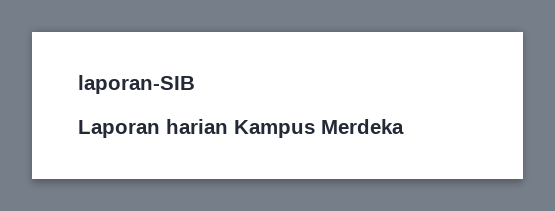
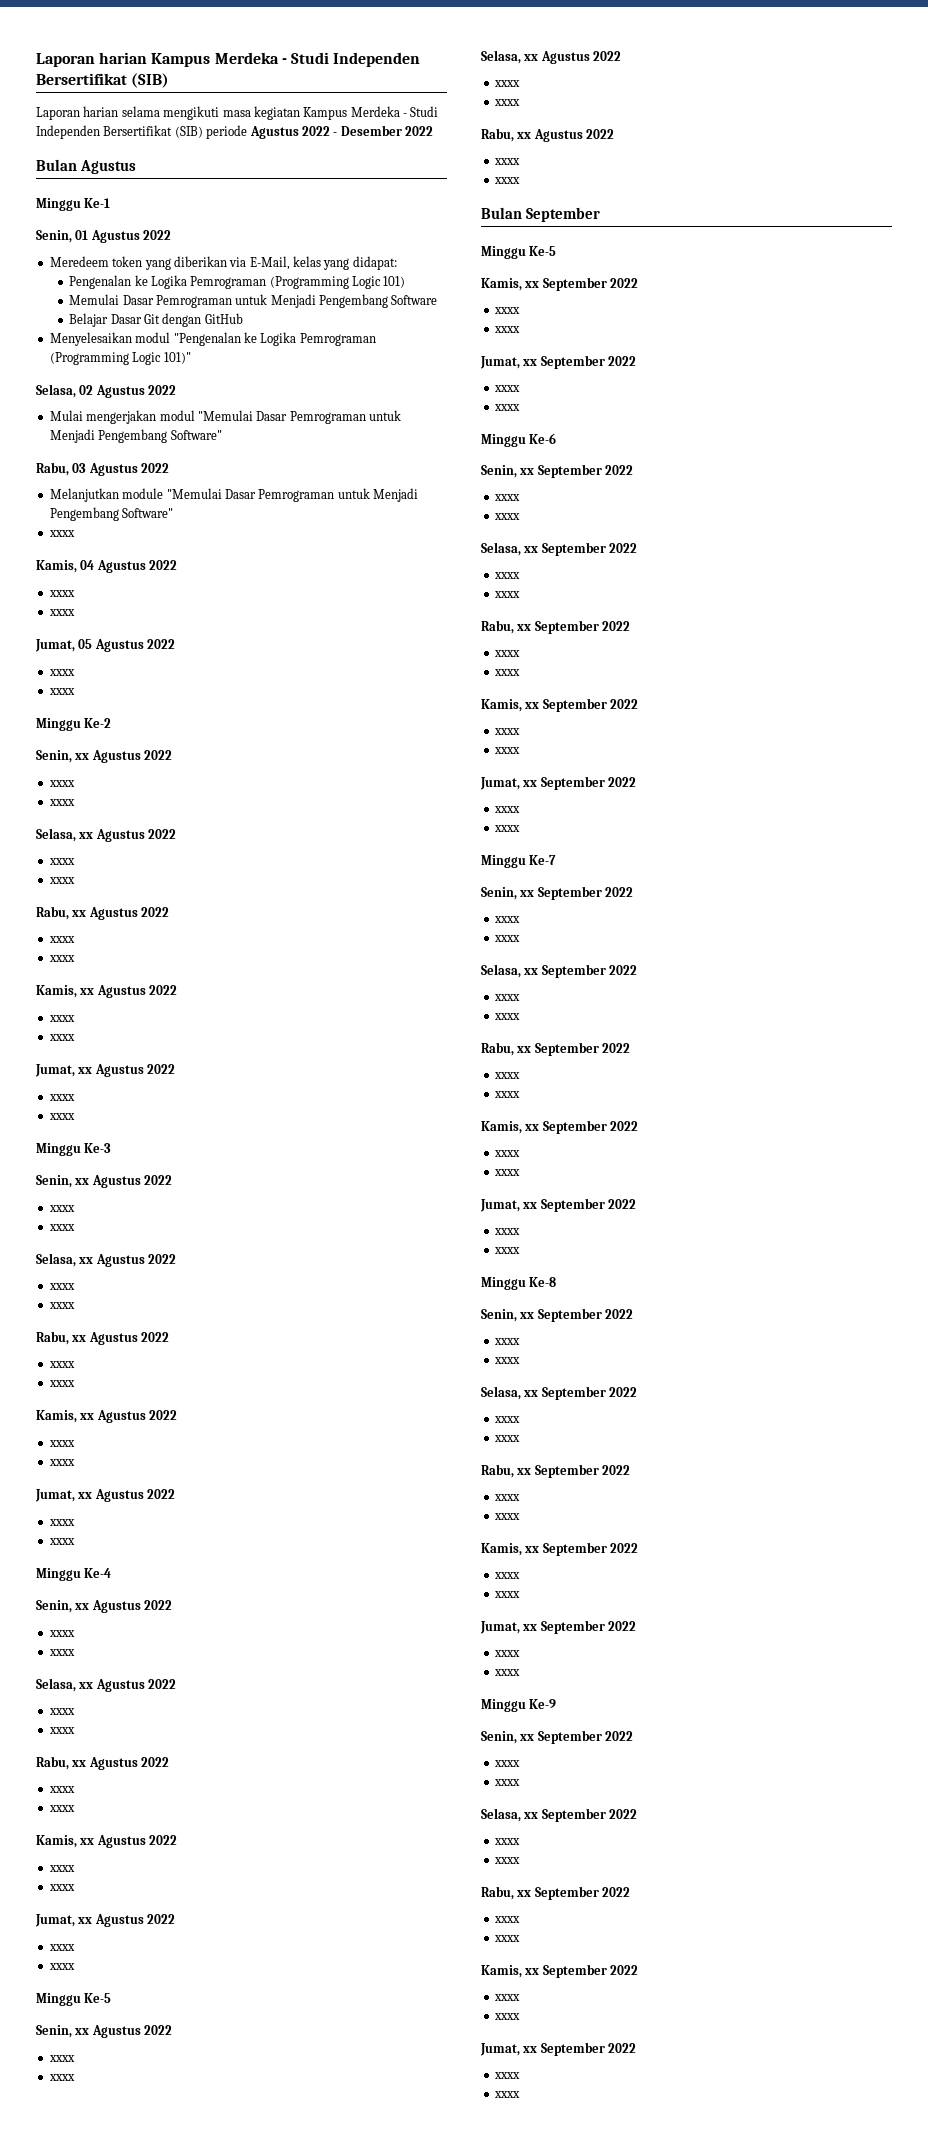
[78,75,195,94] laporan-SIB // -> (36, 60) none
(404, 126) none -> [281,52,421,67] [36,73,170,88] [36,106,439,120] [36,125,433,139] [36,159,136,174] [36,198,111,211] [36,230,172,243] [49,256,397,270] [69,275,406,289] [69,294,438,308] [69,313,243,327] [49,332,376,346] [49,352,191,365] [36,384,177,398] [49,410,401,424] [49,429,222,443] [36,462,170,476] [49,488,418,502] [49,507,174,521] [48,530,75,537] [36,560,178,573] [48,590,75,597] [48,609,75,616] [35,639,176,652] [48,669,75,676] [48,688,75,695] [36,718,112,731] [36,750,173,763] [48,780,75,787] [48,799,75,806] [36,828,177,842] [48,858,75,865] [48,877,75,884] [36,906,170,920] [48,936,75,943] [48,955,75,962] [36,985,178,998] [48,1015,75,1022] [48,1034,75,1041] [35,1064,176,1077] [48,1094,75,1101] [48,1113,75,1120] [36,1143,112,1156] [36,1175,173,1188] [48,1205,75,1212] [48,1224,75,1231] [36,1253,177,1267] [48,1283,75,1290] [48,1302,75,1309] [36,1331,170,1345] [48,1361,75,1368] [48,1380,75,1387] [36,1410,178,1423] [48,1440,75,1447] [48,1459,75,1466] [35,1489,176,1502] [48,1519,75,1526] [48,1538,75,1545] [36,1568,112,1581] [36,1600,173,1613] [48,1630,75,1637] [48,1649,75,1656] [36,1678,177,1692] [48,1708,75,1715] [48,1727,75,1734] [36,1756,170,1770] [48,1786,75,1793] [48,1805,75,1812] [36,1835,178,1848] [48,1865,75,1872] [48,1884,75,1891] [35,1914,176,1927] [48,1944,75,1951] [48,1963,75,1970] [36,1993,112,2006] [36,2025,173,2038] [48,2055,75,2062] [48,2074,75,2081] [481,50,622,64] [493,80,520,87] [493,99,520,106] [481,128,615,142] [493,158,520,165] [493,177,520,184] [481,207,600,222] [481,246,557,259] [481,277,639,291] [493,307,520,314] [493,326,520,333] [480,355,637,369] [493,385,520,392] [493,404,520,411] [481,433,557,447] [481,464,634,478] [493,494,520,501] [493,513,520,520] [481,542,638,556] [493,572,520,579] [493,591,520,598] [481,620,631,634] [493,650,520,657] [493,669,520,676] [481,698,639,712] [493,728,520,735] [493,747,520,754] [480,776,637,790] [493,806,520,813] [493,825,520,832] [481,855,557,868] [481,886,634,900] [493,916,520,923] [493,935,520,942] [481,964,638,978] [493,994,520,1001] [493,1013,520,1020] [481,1042,631,1056] [493,1072,520,1079] [493,1091,520,1098] [481,1120,639,1134] [493,1150,520,1157] [493,1169,520,1176] [480,1198,637,1212] [493,1228,520,1235] [493,1247,520,1254] [481,1277,557,1290] [481,1308,634,1322] [493,1338,520,1345] [493,1357,520,1364] [481,1386,638,1400] [493,1416,520,1423] [493,1435,520,1442] [481,1464,631,1478] [493,1494,520,1501] [493,1513,520,1520] [481,1542,639,1556] [493,1572,520,1579] [493,1591,520,1598] [480,1620,637,1634] [493,1650,520,1657] [493,1669,520,1676] [481,1699,557,1712] [481,1730,634,1744] [493,1760,520,1767] [493,1779,520,1786] [481,1808,638,1822] [493,1838,520,1845] [493,1857,520,1864] [481,1886,631,1900] [493,1916,520,1923] [493,1935,520,1942] [481,1964,639,1978] [493,1994,520,2001] [493,2013,520,2020] [480,2042,637,2056] [493,2072,520,2079] [493,2091,520,2098] - Studi Independen Bersertifikat (SIB) // Laporan harian selama mengikuti masa kegiatan Kampus Merdeka - Studi Independen Bersertifikat (SIB) periode Agustus 2022 - Desember 2022 // Bulan Agustus // Minggu Ke-1 // Senin, 01 Agustus 2022 // Meredeem token yang diberikan via E-Mail, kelas yang didapat: // Pengenalan ke Logika Pemrograman (Programming Logic 101) // Memulai Dasar Pemrograman untuk Menjadi Pengembang Software // Belajar Dasar Git dengan GitHub // Menyelesaikan modul "Pengenalan ke Logika Pemrograman (Programming Logic 101)" // Selasa, 02 Agustus 2022 // Mulai mengerjakan modul "Memulai Dasar Pemrograman untuk Menjadi Pengembang Software" // Rabu, 03 Agustus 2022 // Melanjutkan module "Memulai Dasar Pemrograman untuk Menjadi Pengembang Software" // xxxx // Kamis, 04 Agustus 2022 // xxxx // xxxx // Jumat, 05 Agustus 2022 // xxxx // xxxx // Minggu Ke-2 // Senin, xx Agustus 2022 // xxxx // xxxx // Selasa, xx Agustus 2022 // xxxx // xxxx // Rabu, xx Agustus 2022 // xxxx // xxxx // Kamis, xx Agustus 2022 // xxxx // xxxx // Jumat, xx Agustus 2022 // xxxx // xxxx // Minggu Ke-3 // Senin, xx Agustus 2022 // xxxx // xxxx // Selasa, xx Agustus 2022 // xxxx // xxxx // Rabu, xx Agustus 2022 // xxxx // xxxx // Kamis, xx Agustus 2022 // xxxx // xxxx // Jumat, xx Agustus 2022 // xxxx // xxxx // Minggu Ke-4 // Senin, xx Agustus 2022 // xxxx // xxxx // Selasa, xx Agustus 2022 // xxxx // xxxx // Rabu, xx Agustus 2022 // xxxx // xxxx // Kamis, xx Agustus 2022 // xxxx // xxxx // Jumat, xx Agustus 2022 // xxxx // xxxx // Minggu Ke-5 // Senin, xx Agustus 2022 // xxxx // xxxx // Selasa, xx Agustus 2022 // xxxx // xxxx // Rabu, xx Agustus 2022 // xxxx // xxxx // Bulan September // Minggu Ke-5 // Kamis, xx September 2022 // xxxx // xxxx // Jumat, xx September 2022 // xxxx // xxxx // Minggu Ke-6 // Senin, xx September 2022 // xxxx // xxxx // Selasa, xx September 2022 // xxxx // xxxx // Rabu, xx September 2022 // xxxx // xxxx // Kamis, xx September 2022 // xxxx // xxxx // Jumat, xx September 2022 // xxxx // xxxx // Minggu Ke-7 // Senin, xx September 2022 // xxxx // xxxx // Selasa, xx September 2022 // xxxx // xxxx // Rabu, xx September 2022 // xxxx // xxxx // Kamis, xx September 2022 // xxxx // xxxx // Jumat, xx September 2022 // xxxx // xxxx // Minggu Ke-8 // Senin, xx September 2022 // xxxx // xxxx // Selasa, xx September 2022 // xxxx // xxxx // Rabu, xx September 2022 // xxxx // xxxx // Kamis, xx September 2022 // xxxx // xxxx // Jumat, xx September 2022 // xxxx // xxxx // Minggu Ke-9 // Senin, xx September 2022 // xxxx // xxxx // Selasa, xx September 2022 // xxxx // xxxx // Rabu, xx September 2022 // xxxx // xxxx // Kamis, xx September 2022 // xxxx // xxxx // Jumat, xx September 2022 // xxxx // xxxx

